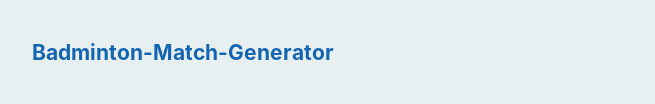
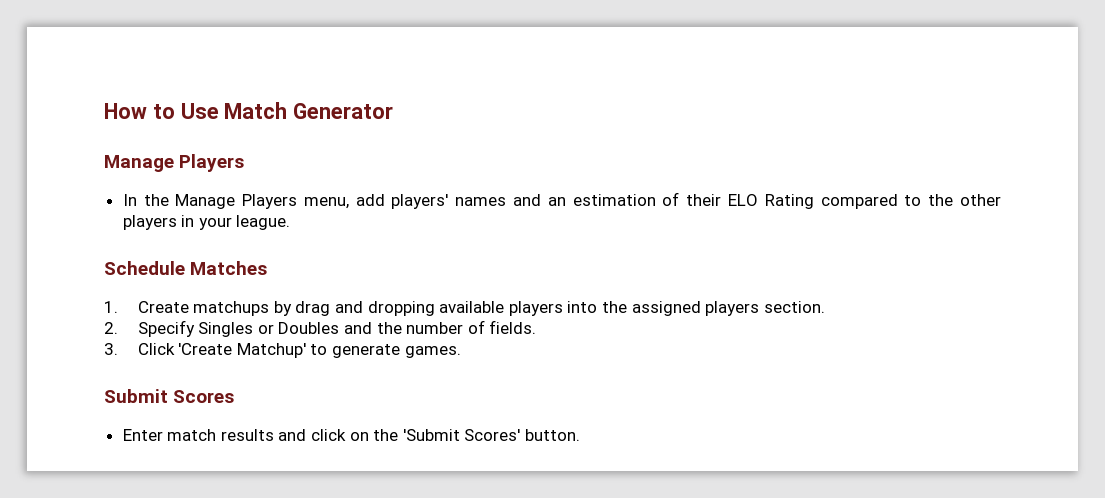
[32,43,334,60] Badminton-Match-Generator -> [104,102,394,119] [104,154,245,172] [122,192,1002,209] [122,215,291,230] [104,261,268,275] [104,301,825,316] [104,320,537,337] [104,343,461,358] [104,389,235,403] [122,429,581,441] How to Use Match Generator // Manage Players // In the Manage Players menu, add players' names and an estimation of their ELO Rating compared to the other players in your league. // Schedule Matches // 1. Create matchups by drag and dropping available players into the assigned players section. // 2. Specify Singles or Doubles and the number of fields. // 3. Click 'Create Matchup' to generate games. // Submit Scores // Enter match results and click on the 'Submit Scores' button.

